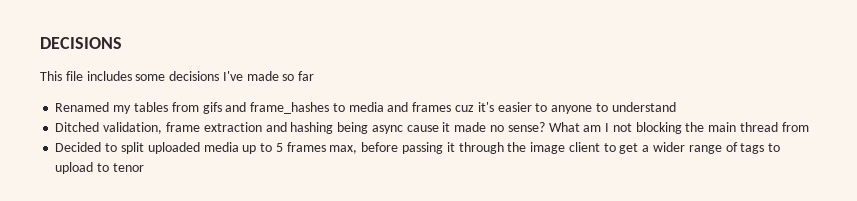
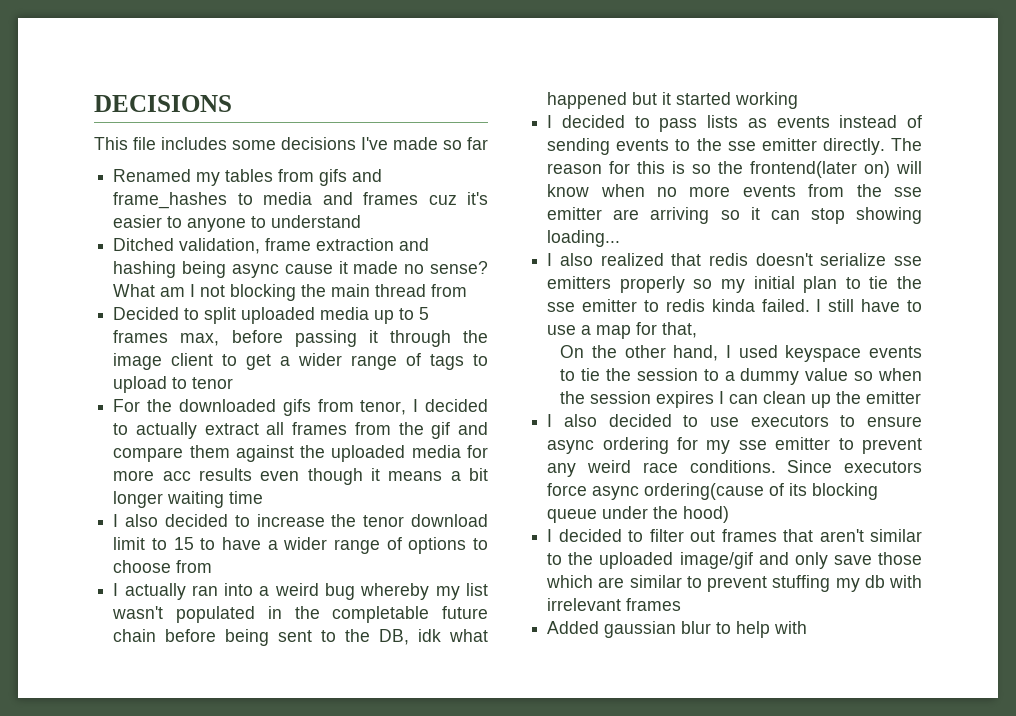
(144, 167) none -> [113,399,488,416] [113,422,488,439] [113,445,488,462] [113,468,488,485] [113,491,264,508] [113,514,488,527] [113,537,489,554] [113,560,213,573] [113,583,488,600] [112,606,488,623] [113,629,488,646] [547,92,799,109] [547,115,922,132] [547,138,922,155] [547,161,922,178] [547,184,922,197] [547,207,922,224] [547,230,621,247] [547,253,922,266] [547,276,922,293] [547,299,922,312] [547,322,698,339] [560,345,922,362] [560,368,922,385] [560,391,922,408] [547,414,922,427] [547,437,922,454] [547,460,922,477] [547,483,879,500] [547,506,730,523] [547,529,922,542] [547,552,922,569] [546,575,922,592] [547,598,682,611] [547,621,808,638] // For the downloaded gifs from tenor, I decided to actually extract all frames from the gif and compare them against the uploaded media for more acc results even though it means a bit longer waiting time // I also decided to increase the tenor download limit to 15 to have a wider range of options to choose from // I actually ran into a weird bug whereby my list wasn't populated in the completable future chain before being sent to the DB, idk what happened but it started working // I decided to pass lists as events instead of sending events to the sse emitter directly. The reason for this is so the frontend(later on) will know when no more events from the sse emitter are arriving so it can stop showing loading... // I also realized that redis doesn't serialize sse emitters properly so my initial plan to tie the sse emitter to redis kinda failed. I still have to use a map for that, // On the other hand, I used keyspace events to tie the session to a dummy value so when the session expires I can clean up the emitter // I also decided to use executors to ensure async ordering for my sse emitter to prevent any weird race conditions. Since executors force async ordering(cause of its blocking queue under the hood) // I decided to filter out frames that aren't similar to the uploaded image/gif and only save those which are similar to prevent stuffing my db with irrelevant frames // Added gaussian blur to help with

